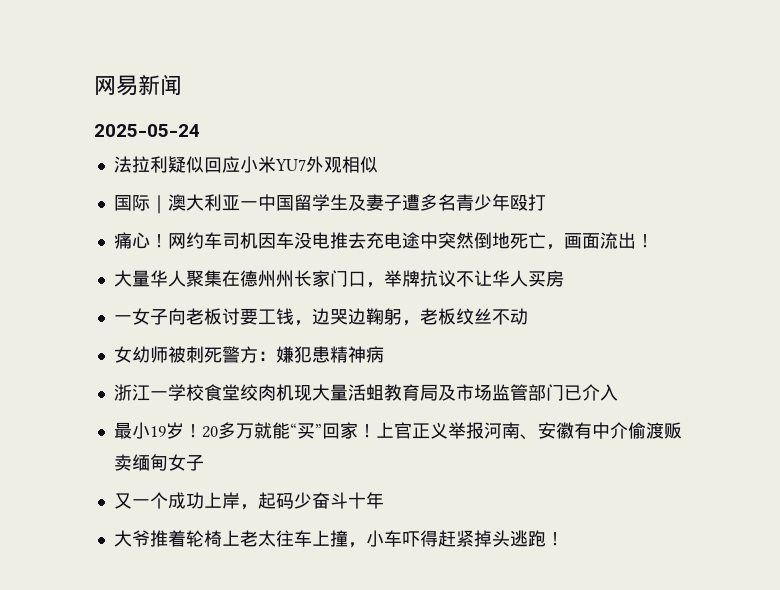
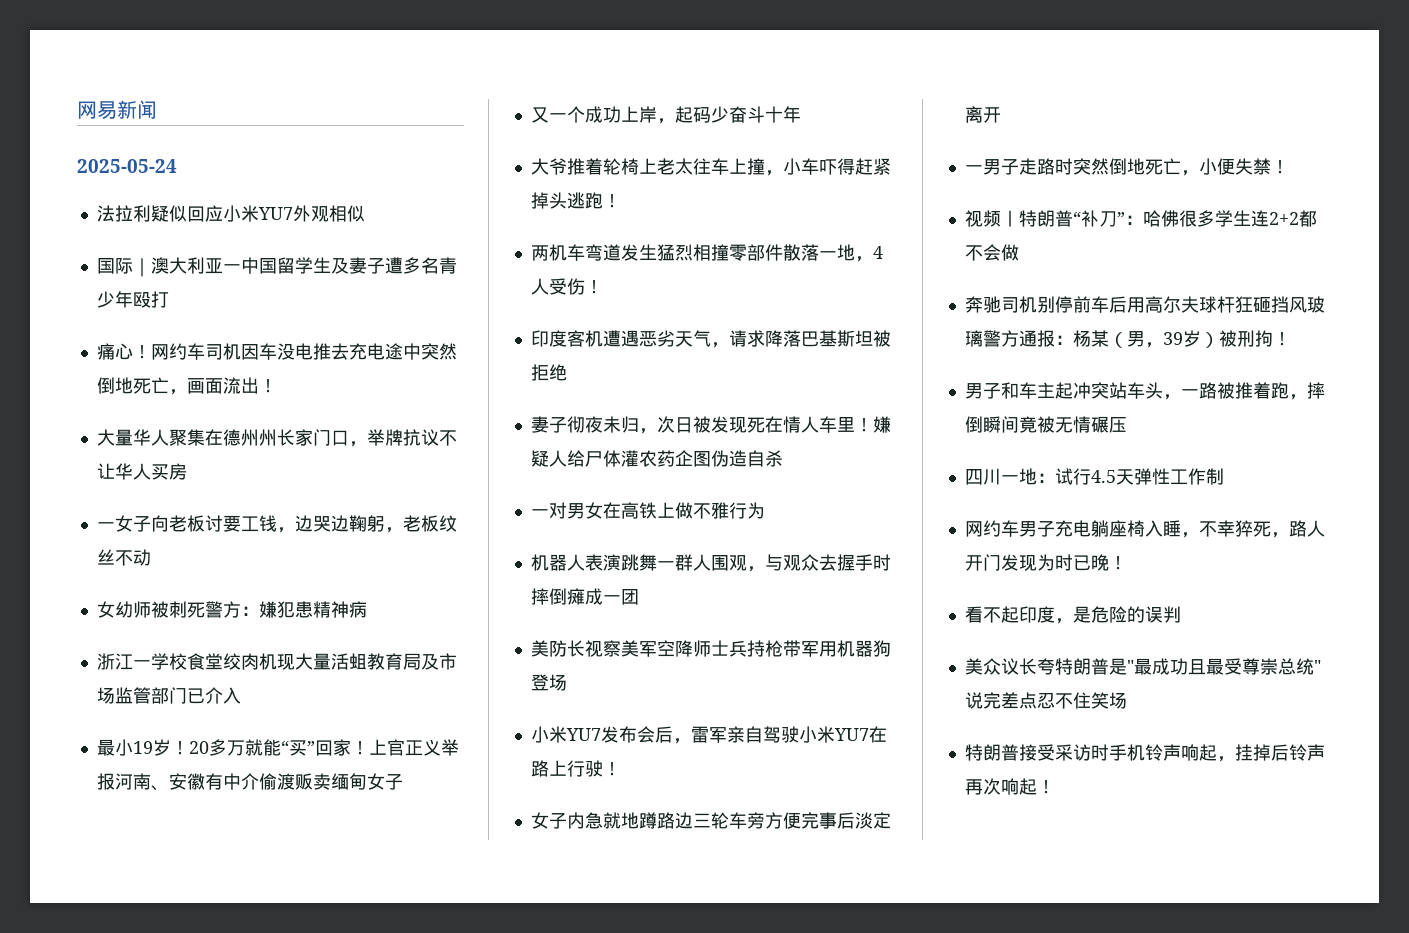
(564, 539) none -> [530,244,883,262] [530,278,603,295] [530,330,891,348] [530,364,567,381] [530,416,891,434] [530,450,783,467] [530,502,765,519] [530,554,891,572] [530,588,639,605] [530,640,891,657] [530,674,567,691] [530,726,887,744] [530,760,621,777] [530,812,891,829] [964,106,1001,123] [964,158,1289,176] [964,210,1317,227] [964,244,1019,261] [964,296,1325,313] [964,330,1291,348] [964,382,1325,400] [964,416,1127,433] [964,468,1224,485] [964,520,1325,538] [964,554,1127,571] [964,606,1181,624] [964,658,1321,675] [964,692,1127,709] [964,744,1325,762] [964,778,1055,795] // 两机车弯道发生猛烈相撞零部件散落一地，4人受伤！ // 印度客机遭遇恶劣天气，请求降落巴基斯坦被拒绝 // 妻子彻夜未归，次日被发现死在情人车里！嫌疑人给尸体灌农药企图伪造自杀 // 一对男女在高铁上做不雅行为 // 机器人表演跳舞一群人围观，与观众去握手时摔倒瘫成一团 // 美防长视察美军空降师士兵持枪带军用机器狗登场 // 小米YU7发布会后，雷军亲自驾驶小米YU7在路上行驶！ // 女子内急就地蹲路边三轮车旁方便完事后淡定离开 // 一男子走路时突然倒地死亡，小便失禁！ // 视频丨特朗普“补刀”：哈佛很多学生连2+2都不会做 // 奔驰司机别停前车后用高尔夫球杆狂砸挡风玻璃警方通报：杨某（男，39岁）被刑拘！ // 男子和车主起冲突站车头，一路被推着跑，摔倒瞬间竟被无情碾压 // 四川一地：试行4.5天弹性工作制 // 网约车男子充电躺座椅入睡，不幸猝死，路人开门发现为时已晚！ // 看不起印度，是危险的误判 // 美众议长夸特朗普是"最成功且最受尊崇总统"说完差点忍不住笑场 // 特朗普接受采访时手机铃声响起，挂掉后铃声再次响起！

